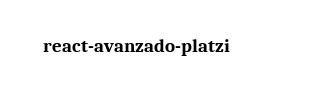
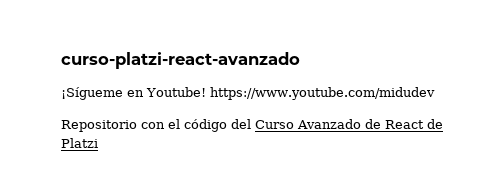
[43,39,230,56] react-avanzado-platzi -> [61,52,300,69] [61,87,435,100] [61,119,443,132] [61,138,98,148] curso-platzi-react-avanzado // ¡Sígueme en Youtube! https://www.youtube.com/midudev // Repositorio con el código del Curso Avanzado de React de Platzi

